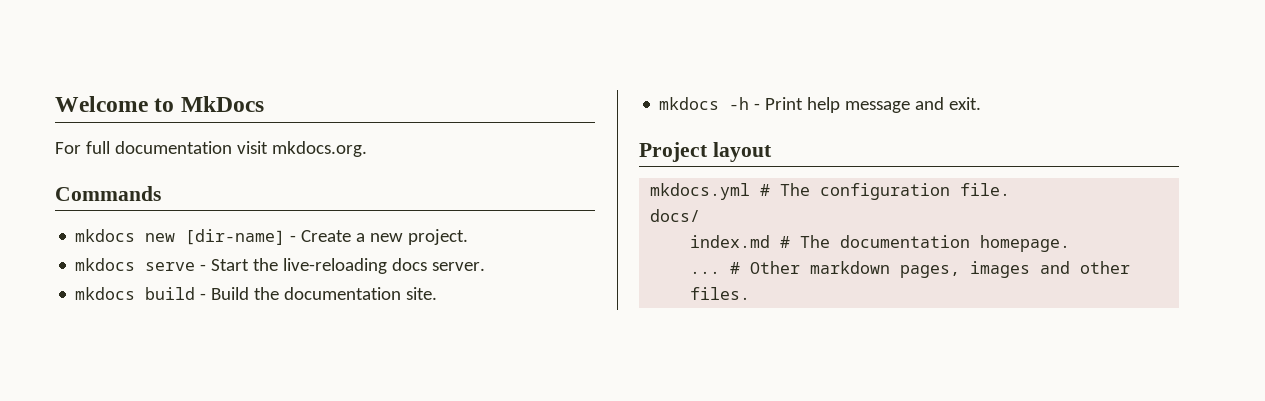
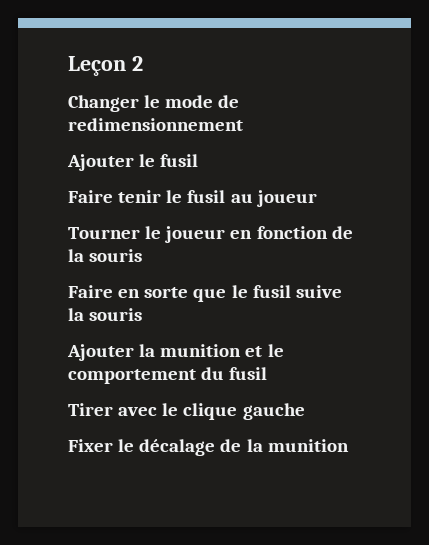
[55,96,264,112] [55,141,367,157] [55,186,161,201] [75,229,469,245] [75,258,486,274] [75,287,438,300] [659,97,982,113] [639,142,772,162] [650,183,1011,200] [650,209,701,222] [690,235,1071,252] [690,261,1131,278] [690,287,751,300] Welcome to MkDocs // For full documentation visit mkdocs.org. // Commands // mkdocs new [dir-name] - Create a new project. // mkdocs serve - Start the live-reloading docs server. // mkdocs build - Build the documentation site. // mkdocs -h - Print help message and exit. // Project layout // mkdocs.yml # The configuration file. // docs/ // index.md # The documentation homepage. // ... # Other markdown pages, images and other files. -> [68,56,143,76] [68,95,240,112] [68,118,243,131] [67,154,199,171] [68,190,317,207] [68,226,353,243] [68,249,143,262] [68,285,342,302] [68,308,143,321] [67,344,284,361] [68,367,268,384] [68,403,305,420] [68,439,349,456] Leçon 2 // Changer le mode de redimensionnement // Ajouter le fusil // Faire tenir le fusil au joueur // Tourner le joueur en fonction de la souris // Faire en sorte que le fusil suive la souris // Ajouter la munition et le comportement du fusil // Tirer avec le clique gauche // Fixer le décalage de la munition

